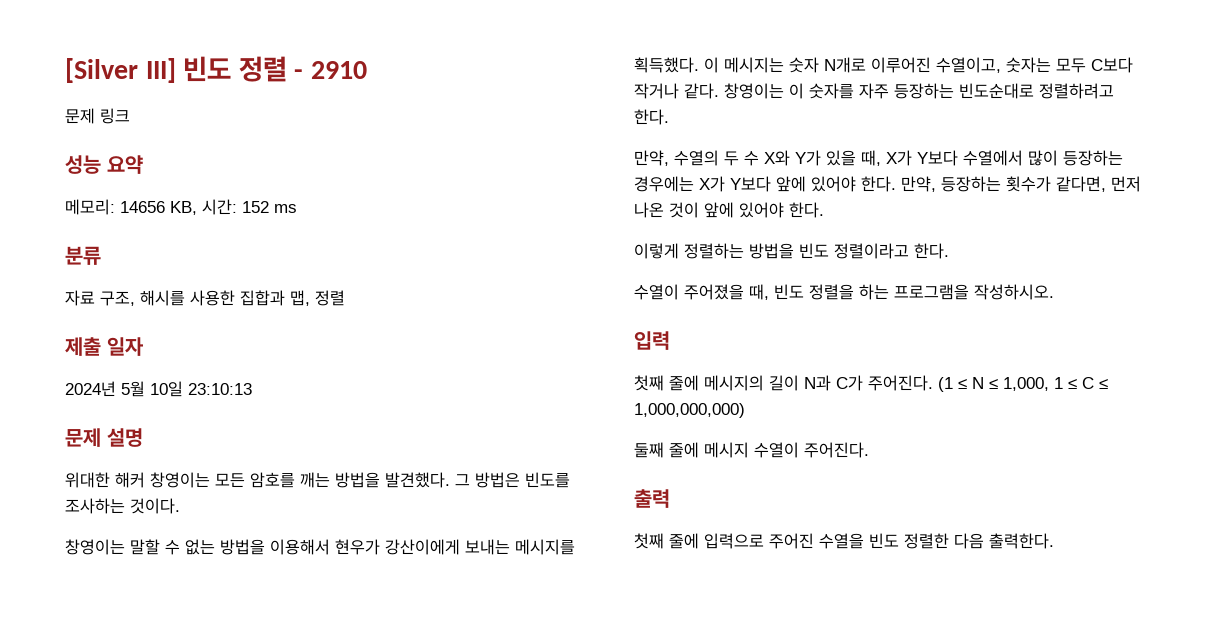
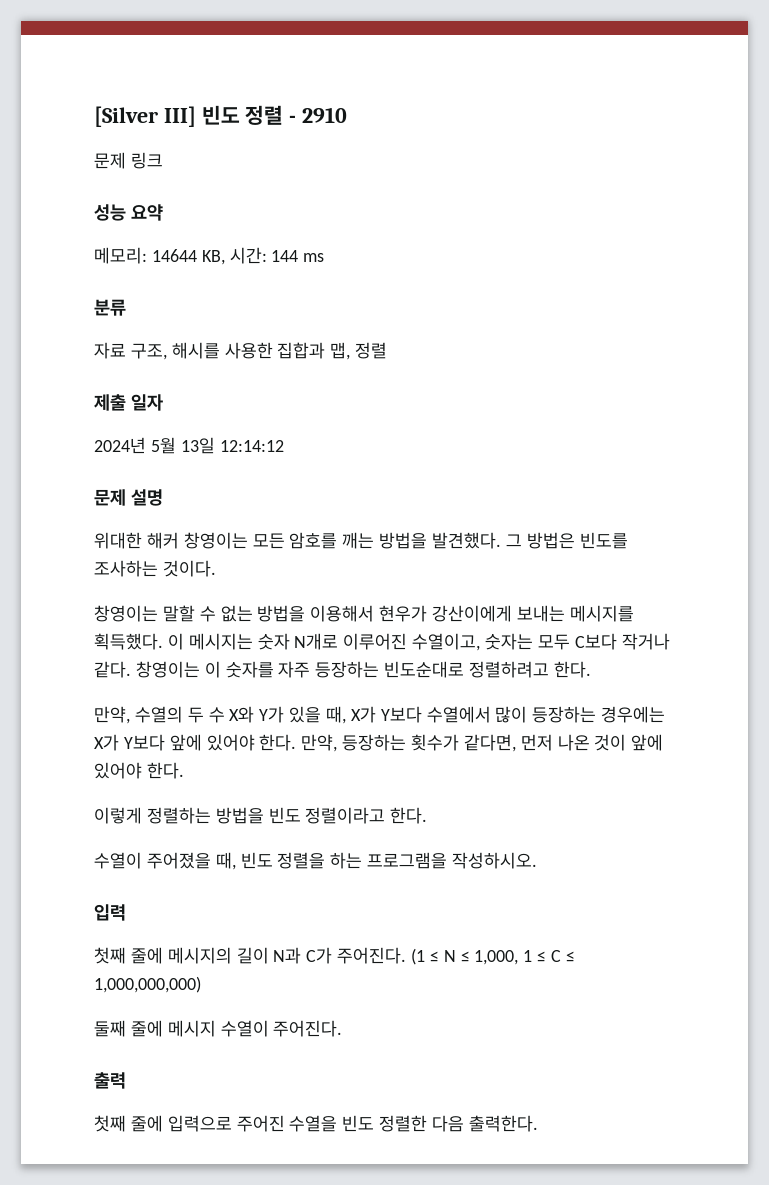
[120,201,165,213] 14656 -> [151,249,197,262] 14644
[242,201,269,213] 152 -> [271,250,299,262] 144
[150,381,252,397] 10일 23:10:13 -> [180,437,284,454] 13일 12:14:12

